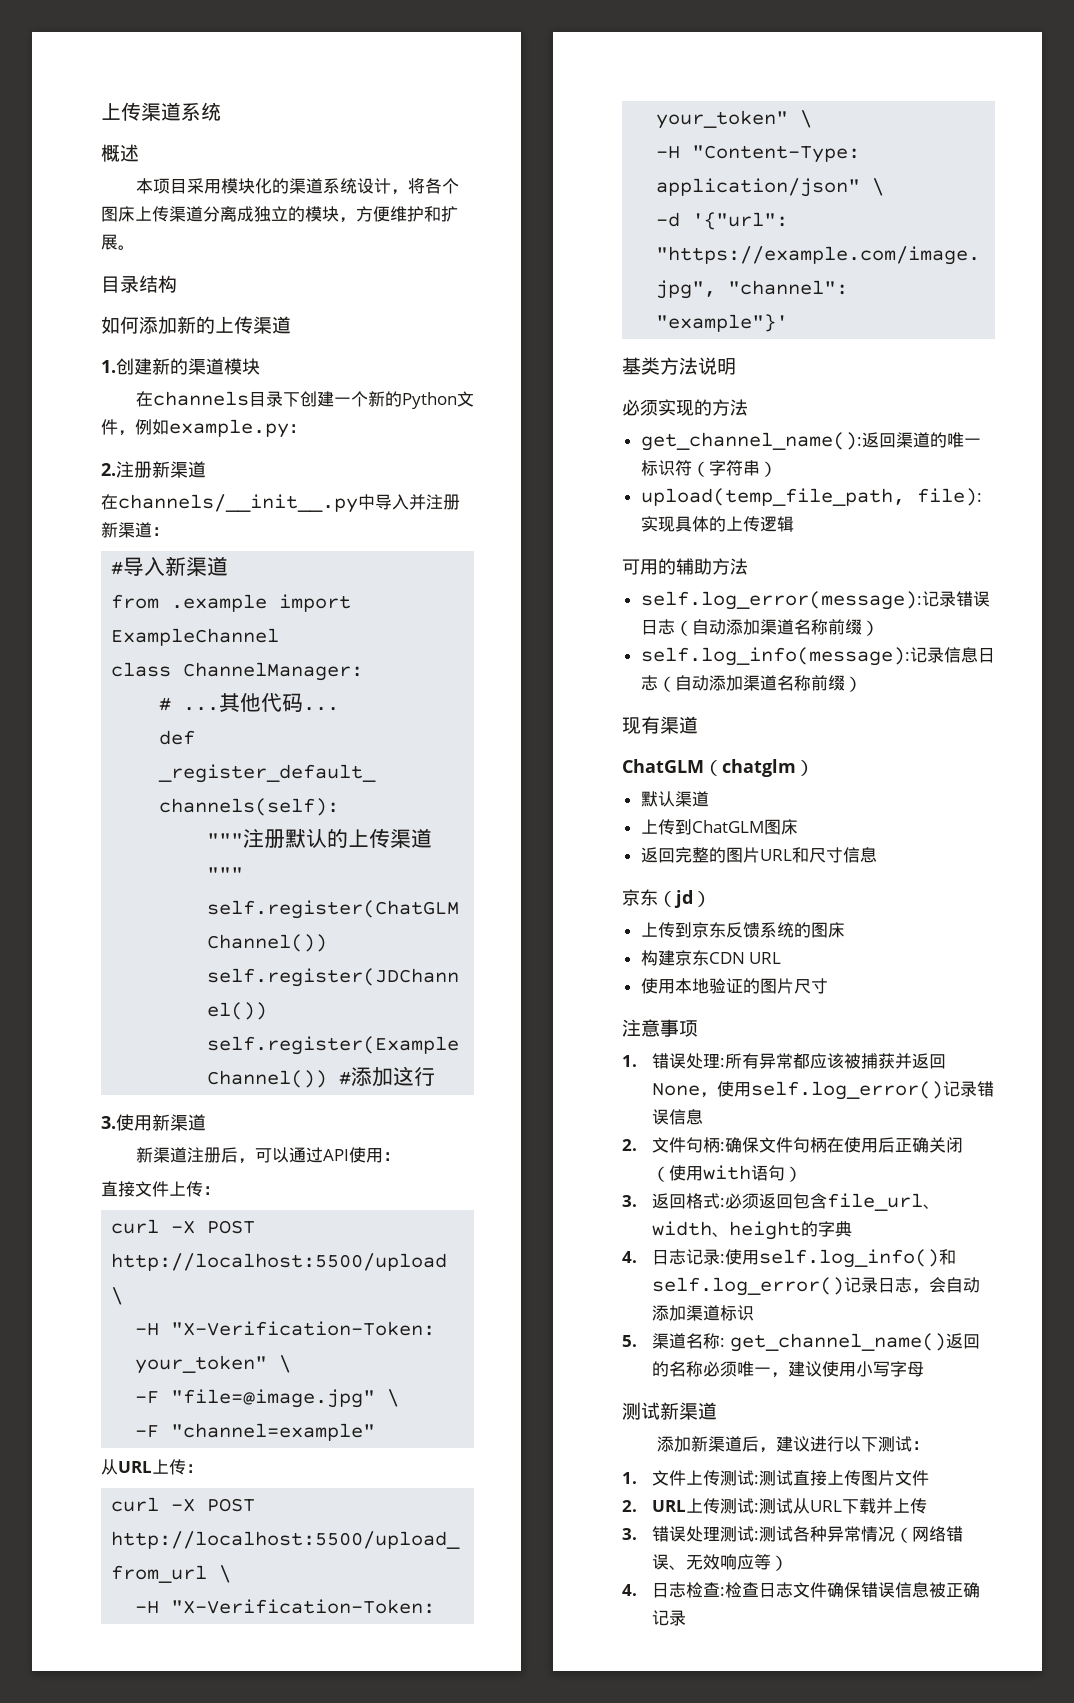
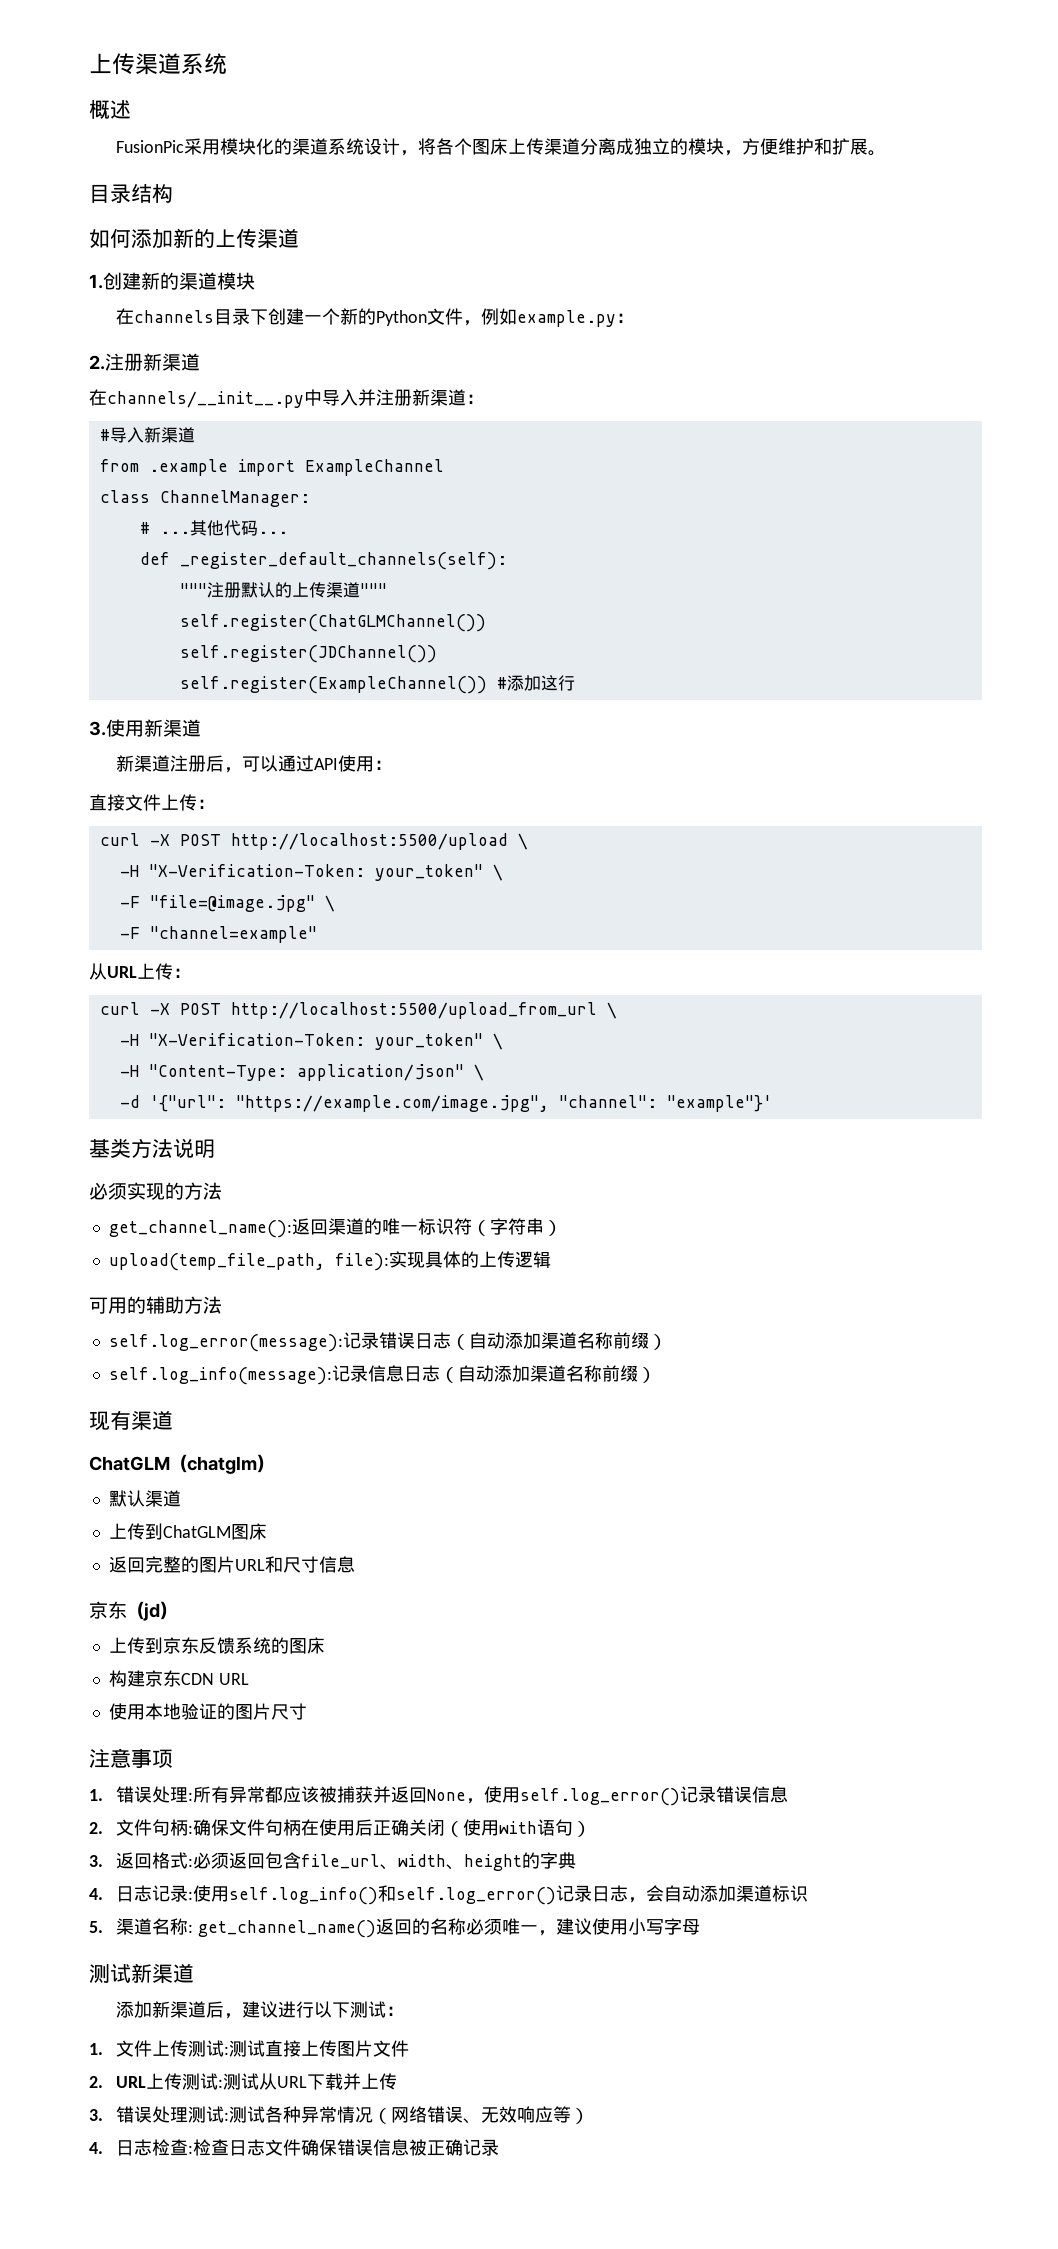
[135,178,187,194] 本项目 -> [115,140,184,153] FusionPic

